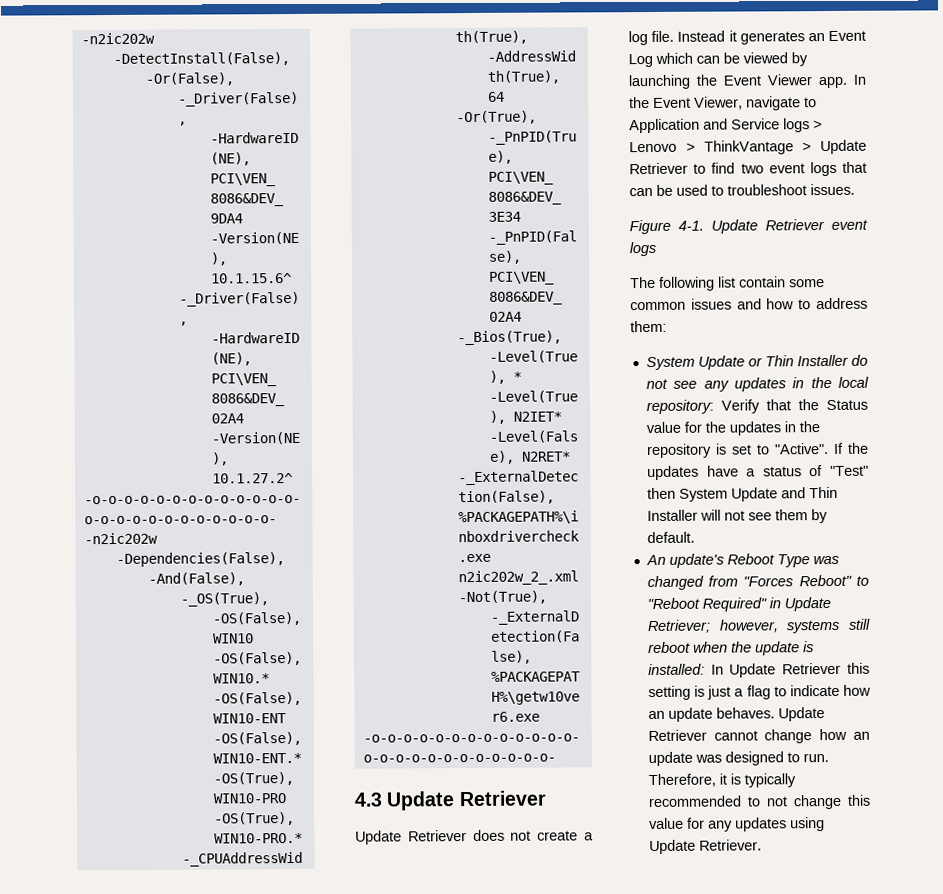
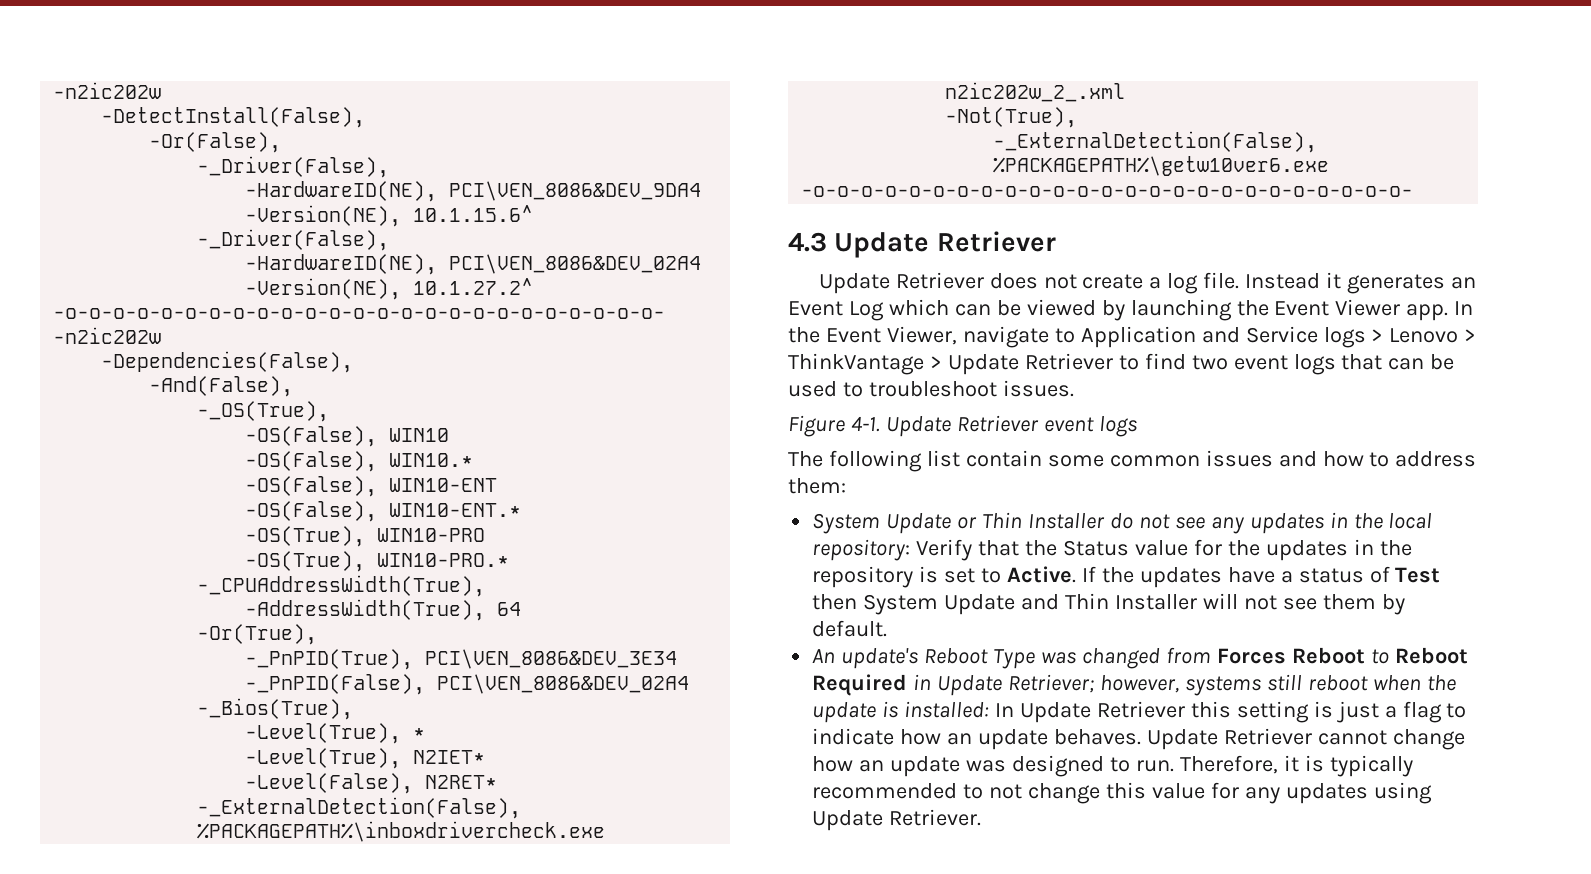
[773,443,829,455] "Active". -> [1006,566,1076,583] Active.
[830,465,869,476] "Test" -> [1395,567,1441,583] Test
[743,574,869,587] [646,597,767,612] "Forces Reboot" to "Reboot Required" -> [1216,647,1468,664] [812,674,908,696] Forces Reboot to Reboot Required

